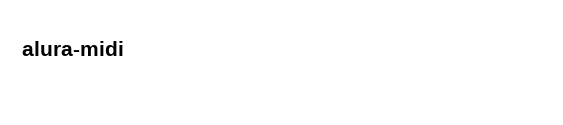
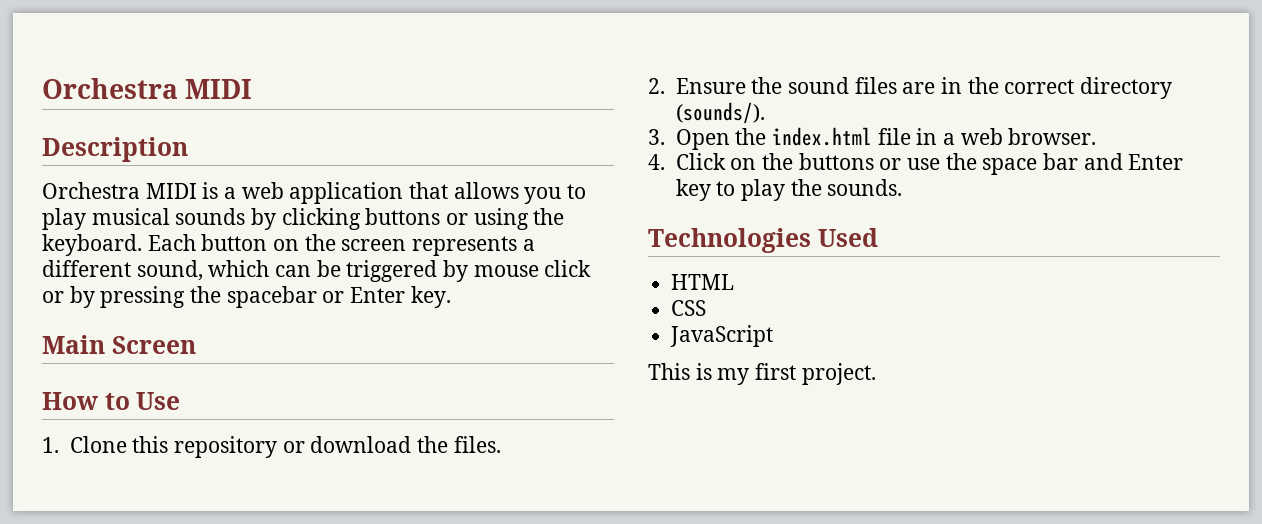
[22,41,124,56] alura-midi -> [42,78,253,99] [42,137,188,162] [42,182,587,204] [42,208,565,230] [42,234,535,256] [42,260,592,282] [42,286,451,308] [42,335,196,354] [42,392,181,410] [42,436,501,458] [648,77,1172,99] [675,102,765,124] [648,127,1097,150] [648,153,1184,175] [675,179,903,201] [648,228,878,253] [671,274,735,290] [671,300,707,316] [670,325,774,347] [648,363,876,385] Orchestra MIDI // Description // Orchestra MIDI is a web application that allows you to play musical sounds by clicking buttons or using the keyboard. Each button on the screen represents a different sound, which can be triggered by mouse click or by pressing the spacebar or Enter key. // Main Screen // How to Use // 1. Clone this repository or download the files. // 2. Ensure the sound files are in the correct directory (sounds/). // 3. Open the index.html file in a web browser. // 4. Click on the buttons or use the space bar and Enter key to play the sounds. // Technologies Used // HTML // CSS // JavaScript // This is my first project.

